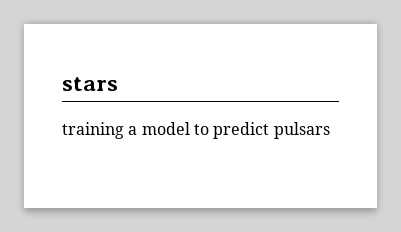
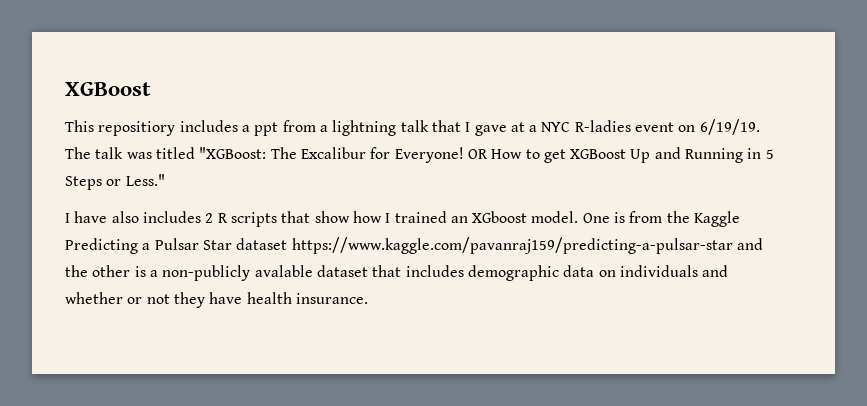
[62,77,118,91] [62,122,330,139] stars // training a model to predict pulsars -> [65,82,151,96] [65,119,760,136] [65,147,774,163] [65,174,165,190] [65,211,741,227] [65,237,763,254] [65,265,729,281] [65,292,368,308] XGBoost // This repositiory includes a ppt from a lightning talk that I gave at a NYC R-ladies event on 6/19/19. The talk was titled "XGBoost: The Excalibur for Everyone! OR How to get XGBoost Up and Running in 5 Steps or Less." // I have also includes 2 R scripts that show how I trained an XGboost model. One is from the Kaggle Predicting a Pulsar Star dataset https://www.kaggle.com/pavanraj159/predicting-a-pulsar-star and the other is a non-publicly avalable dataset that includes demographic data on individuals and whether or not they have health insurance.

